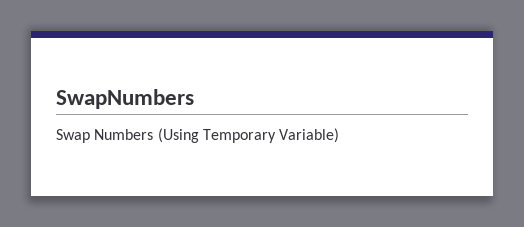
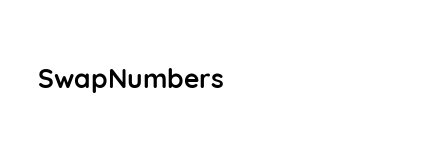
[56,128,340,143] // Swap Numbers (Using Temporary Variable) -> (224, 80) none

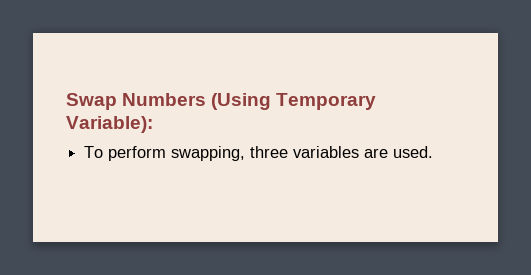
[38,68,224,93] SwapNumbers -> [66,93,377,110] [66,116,153,133] [84,146,434,161] Swap Numbers (Using Temporary Variable): // To perform swapping, three variables are used.

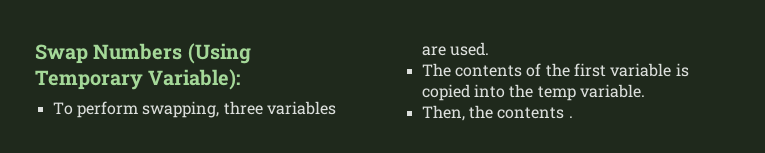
(434, 152) none -> [421,63,689,77] [421,84,645,101] [421,105,573,121] // The contents of the first variable is copied into the temp variable. // Then, the contents .

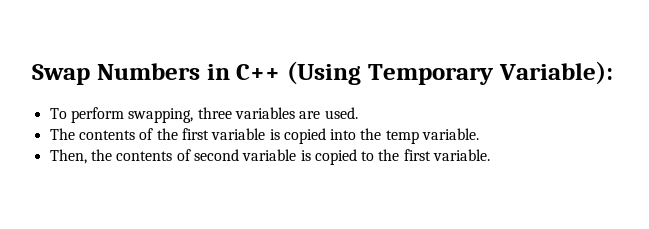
(183, 51) none -> [206,64,281,80] in C++
[568,116,573,118] . -> [176,149,491,165] of second variable is copied to the first variable.

